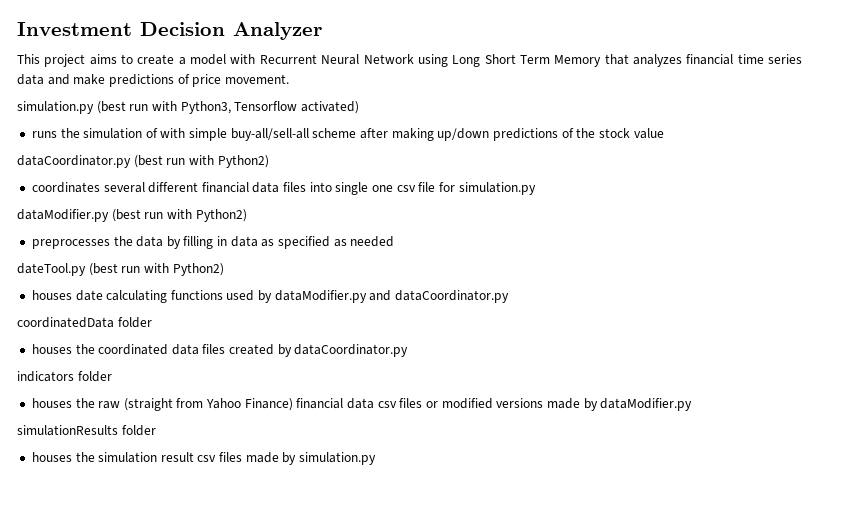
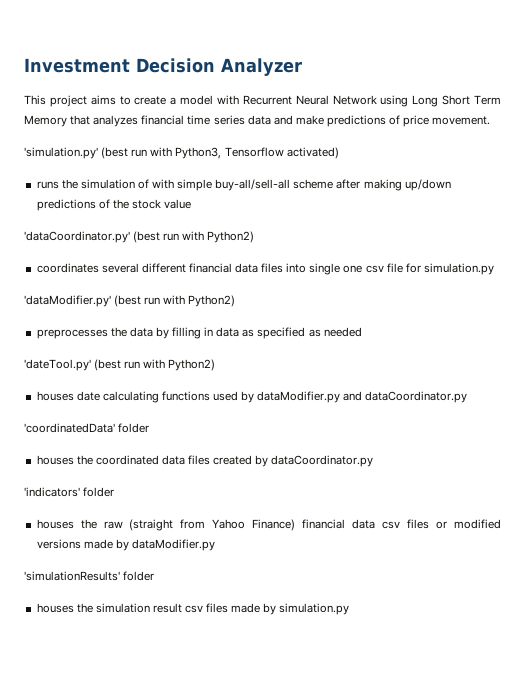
[17,101,94,114] simulation.py -> [24,147,98,159] 'simulation.py'
[17,155,131,168] dataCoordinator.py -> [24,231,130,243] 'dataCoordinator.py'
[17,209,109,222] dataModifier.py -> [24,295,111,307] 'dataModifier.py'
[17,263,86,276] dateTool.py -> [24,359,91,371] 'dateTool.py'
[17,317,114,328] coordinatedData -> [24,423,115,433] 'coordinatedData'
[17,371,74,382] indicators -> [24,487,80,497] 'indicators'
[17,425,118,436] simulationResults -> [24,571,120,581] 'simulationResults'

